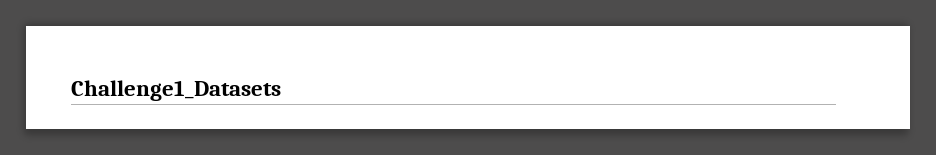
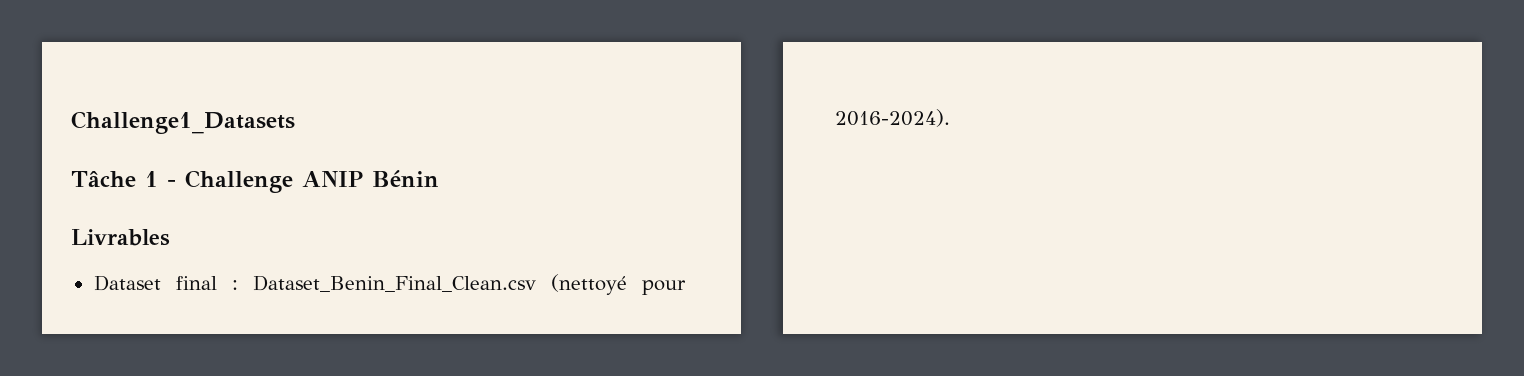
(281, 90) none -> [71,170,439,193] [71,229,170,246] [93,274,687,295] [834,109,950,127] // Tâche 1 - Challenge ANIP Bénin // Livrables // Dataset final : Dataset_Benin_Final_Clean.csv (nettoyé pour 2016-2024).

